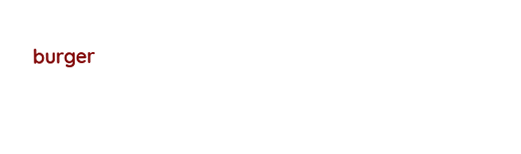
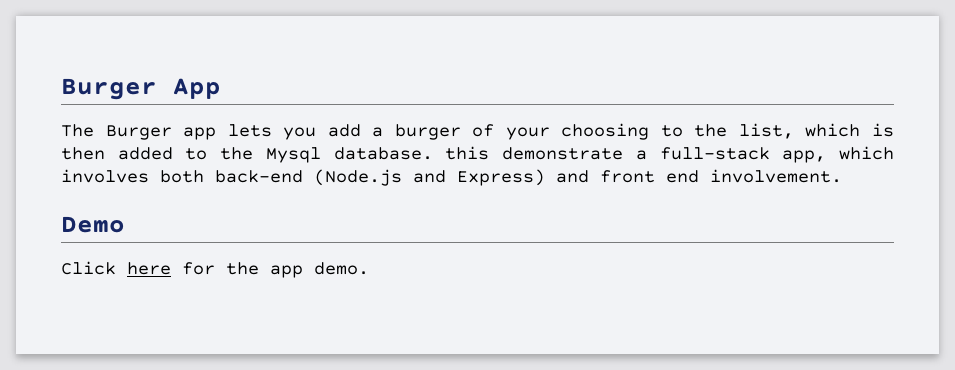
[32,47,96,68] burger -> [61,78,221,100] [61,123,894,140] [61,146,895,163] [61,169,842,186] [61,216,125,233] [61,261,369,278] Burger App // The Burger app lets you add a burger of your choosing to the list, which is then added to the Mysql database. this demonstrate a full-stack app, which involves both back-end (Node.js and Express) and front end involvement. // Demo // Click here for the app demo.

